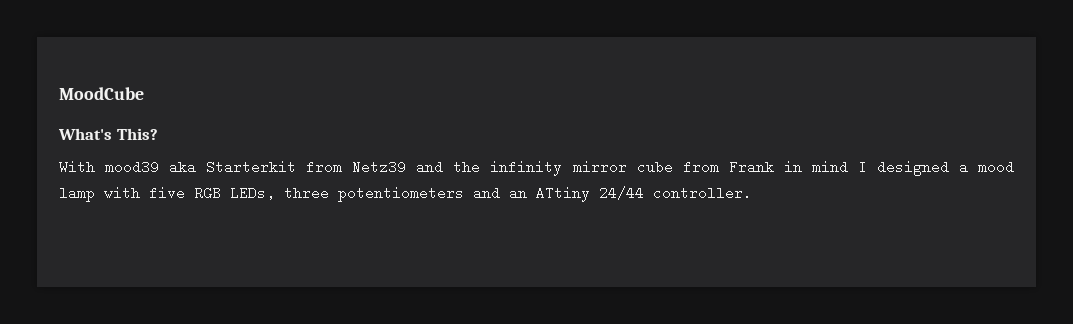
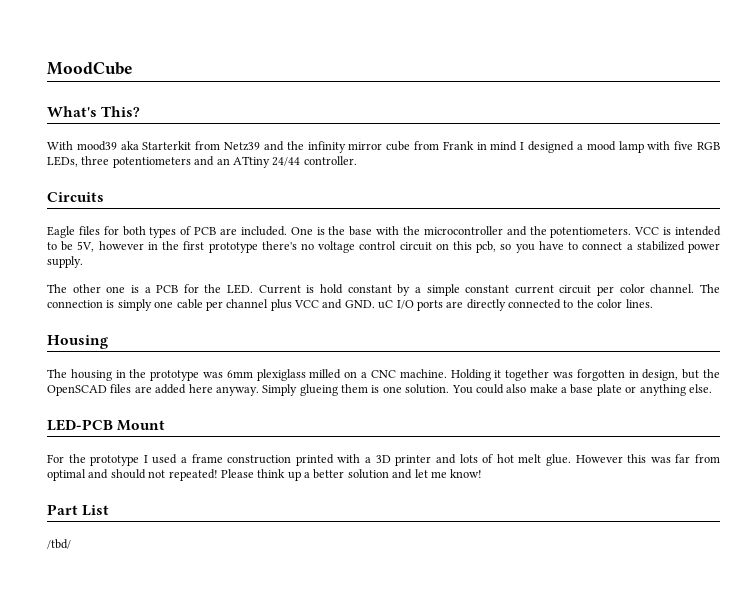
(752, 193) none -> [47,192,104,202] [47,226,721,238] [47,241,721,253] [47,256,83,268] [47,284,720,296] [47,299,653,311] [47,335,108,349] [47,369,720,381] [47,384,712,396] [47,419,166,431] [47,454,720,466] [47,469,483,481] [47,504,110,516] [47,539,71,549] // Circuits // Eagle files for both types of PCB are included. One is the base with the microcontroller and the potentiometers. VCC is intended to be 5V, however in the first prototype there's no voltage control circuit on this pcb, so you have to connect a stabilized power supply. // The other one is a PCB for the LED. Current is hold constant by a simple constant current circuit per color channel. The connection is simply one cable per channel plus VCC and GND. uC I/O ports are directly connected to the color lines. // Housing // The housing in the prototype was 6mm plexiglass milled on a CNC machine. Holding it together was forgotten in design, but the OpenSCAD files are added here anyway. Simply glueing them is one solution. You could also make a base plate or anything else. // LED-PCB Mount // For the prototype I used a frame construction printed with a 3D printer and lots of hot melt glue. However this was far from optimal and should not repeated! Please think up a better solution and let me know! // Part List // /tbd/

